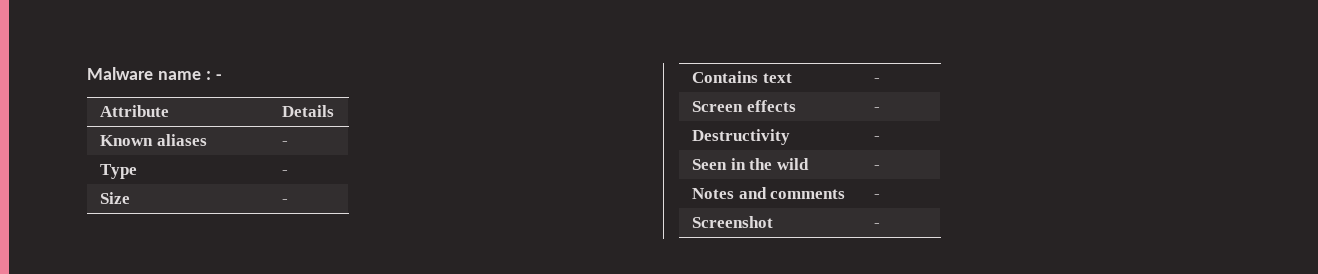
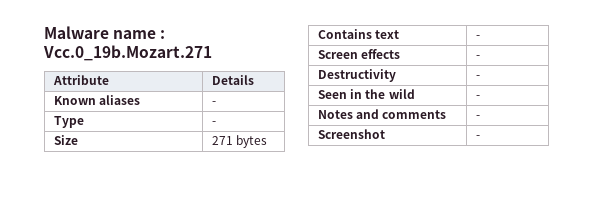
[215,74,222,80] - -> [43,45,212,61] Vcc.0_19b.Mozart.271
[281,199,288,204] - -> [211,135,268,148] 271 bytes

